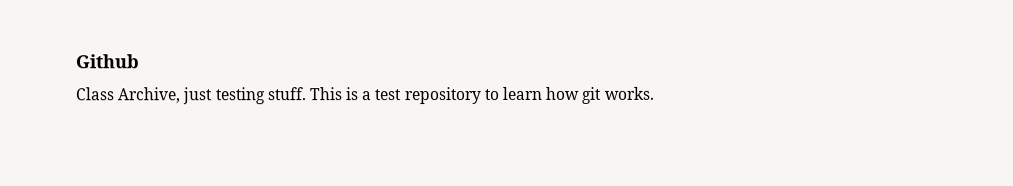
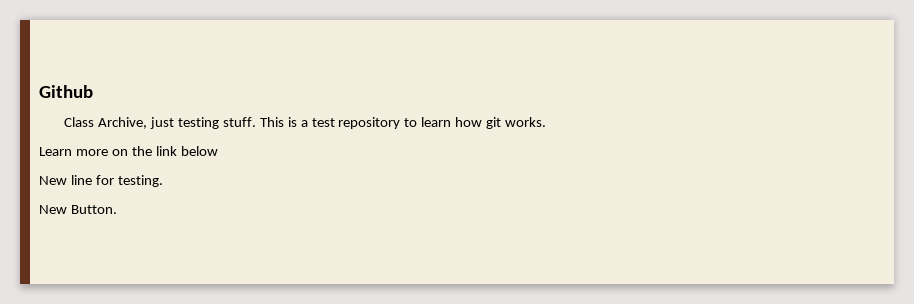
(655, 93) none -> [39,146,218,156] [39,175,163,187] [39,205,117,214] // Learn more on the link below // New line for testing. // New Button.

